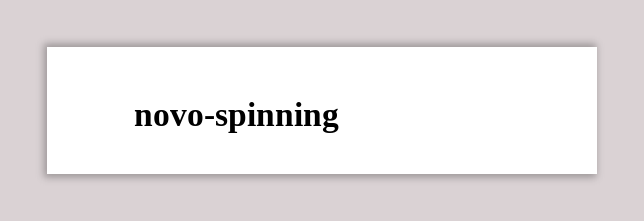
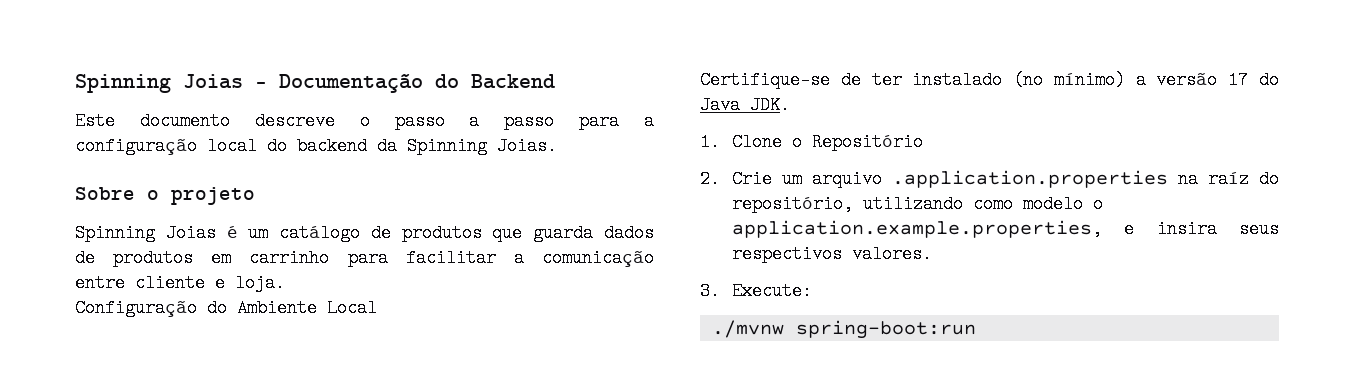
[134,102,339,133] novo-spinning -> [75,74,555,93] [75,112,654,130] [75,137,557,155] [75,187,255,205] [75,224,654,242] [75,249,654,267] [75,274,285,292] [75,299,377,317] [700,71,1279,89] [700,96,790,114] [700,133,923,151] [700,170,1279,188] [731,195,1103,213] [731,220,1279,238] [731,245,932,263] [700,282,812,300] [711,320,976,339] Spinning Joias - Documentação do Backend // Este documento descreve o passo a passo para a configuração local do backend da Spinning Joias. // Sobre o projeto // Spinning Joias é um catálogo de produtos que guarda dados de produtos em carrinho para facilitar a comunicação entre cliente e loja. // Configuração do Ambiente Local // Certifique-se de ter instalado (no mínimo) a versão 17 do Java JDK. // 1. Clone o Repositório // 2. Crie um arquivo .application.properties na raíz do repositório, utilizando como modelo o application.example.properties, e insira seus respectivos valores. // 3. Execute: // ./mvnw spring-boot:run

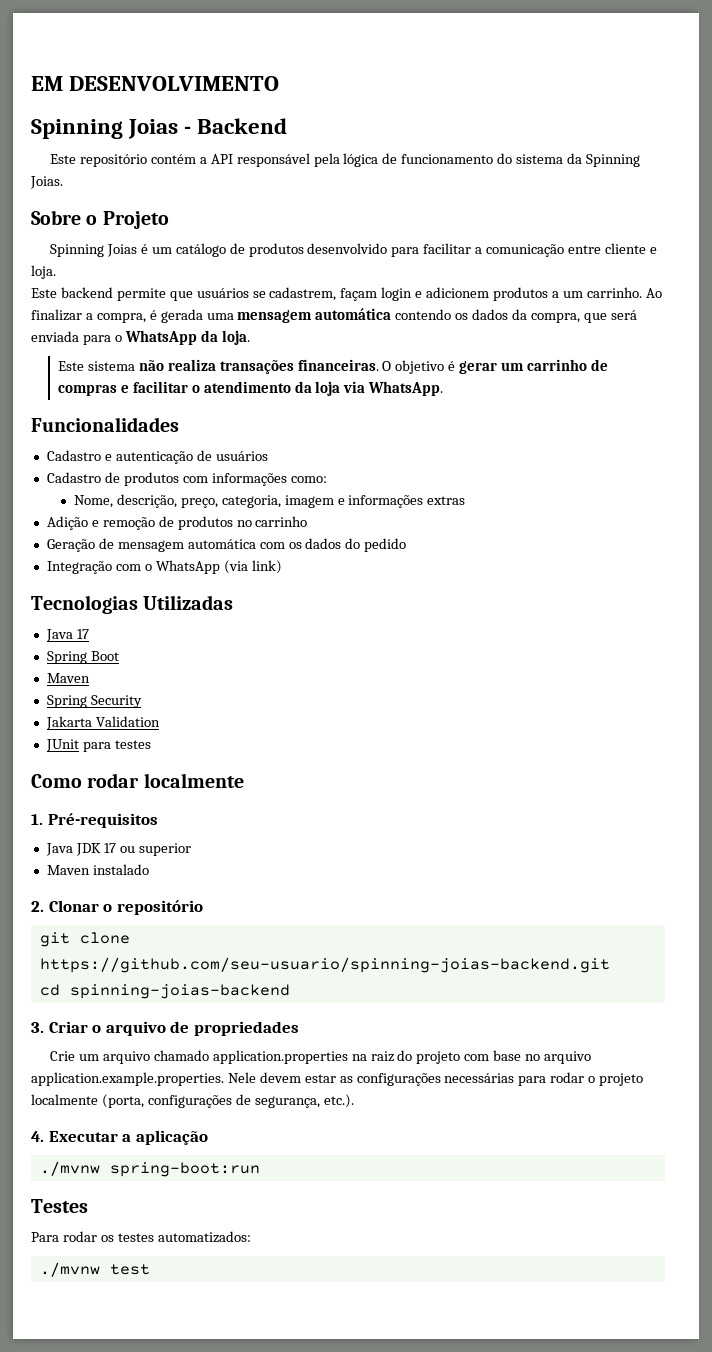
(75, 83) none -> [31,76,280,91] EM DESENVOLVIMENTO //
[279,74,459,93] Documentação do -> (192, 130) none
[139,112,654,130] [75,137,367,155] documento descreve o passo a passo para a configuração local do backend -> [79,153,564,167] repositório contém a API responsável pela lógica de funcionamento do sistema
[171,187,255,205] projeto -> [102,211,169,229] Projeto
[492,224,654,242] [75,249,330,267] que guarda dados de produtos em carrinho -> [307,243,388,254] desenvolvido
[75,299,377,317] [700,71,1279,89] [700,96,790,114] [700,133,923,151] [700,170,1279,188] [731,195,1103,213] [731,220,1279,238] [731,245,932,263] [700,282,812,300] [711,320,976,339] Configuração do Ambiente Local // Certifique-se de ter instalado (no mínimo) a versão 17 do Java JDK. // 1. Clone o Repositório // 2. Crie um arquivo .application.properties na raíz do repositório, utilizando como modelo o application.example.properties, e insira seus respectivos valores. // 3. Execute: // ./mvnw spring-boot:run -> [31,287,662,301] [31,308,637,323] [31,330,250,345] [57,359,608,374] [57,381,444,396] [31,417,179,432] [46,450,268,464] [46,472,327,486] [73,494,466,508] [46,516,308,530] [46,538,407,552] [46,560,282,574] [31,595,234,614] [45,629,89,642] [46,651,119,664] [46,673,90,683] [46,695,142,708] [45,716,160,730] [45,739,151,752] [31,773,244,788] [31,813,158,828] [45,843,191,856] [46,864,149,875] [31,900,203,915] [39,932,130,947] [39,957,610,973] [39,984,290,999] [31,1021,299,1036] [50,1050,591,1064] [31,1072,644,1086] [31,1094,354,1108] [31,1130,208,1145] [39,1161,260,1177] [31,1199,88,1213] [31,1231,251,1243] [39,1262,150,1277] Este backend permite que usuários se cadastrem, façam login e adicionem produtos a um carrinho. Ao finalizar a compra, é gerada uma mensagem automática contendo os dados da compra, que será enviada para o WhatsApp da loja. // Este sistema não realiza transações financeiras. O objetivo é gerar um carrinho de compras e facilitar o atendimento da loja via WhatsApp. // Funcionalidades // Cadastro e autenticação de usuários // Cadastro de produtos com informações como: // Nome, descrição, preço, categoria, imagem e informações extras // Adição e remoção de produtos no carrinho // Geração de mensagem automática com os dados do pedido // Integração com o WhatsApp (via link) // Tecnologias Utilizadas // Java 17 // Spring Boot // Maven // Spring Security // Jakarta Validation // JUnit para testes // Como rodar localmente // 1. Pré-requisitos // Java JDK 17 ou superior // Maven instalado // 2. Clonar o repositório // git clone https://github.com/seu-usuario/spinning-joias-backend.git // cd spinning-joias-backend // 3. Criar o arquivo de propriedades // Crie um arquivo chamado application.properties na raiz do projeto com base no arquivo application.example.properties. Nele devem estar as configurações necessárias para rodar o projeto localmente (porta, configurações de segurança, etc.). // 4. Executar a aplicação // ./mvnw spring-boot:run // Testes // Para rodar os testes automatizados: // ./mvnw test

